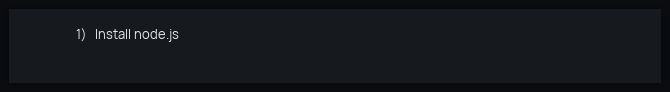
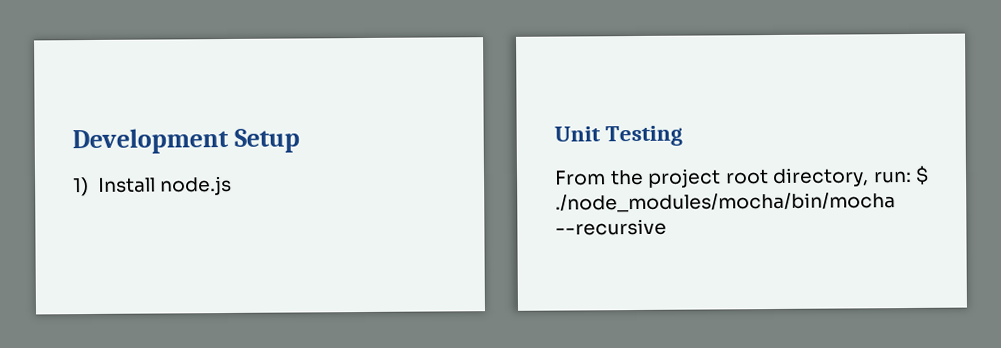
(76, 35) none -> [72,127,300,155] Development Setup //
(180, 35) none -> [554,125,684,147] [554,165,929,188] [555,192,896,213] [555,218,667,236] // Unit Testing // From the project root directory, run: $ ./node_modules/mocha/bin/mocha --recursive

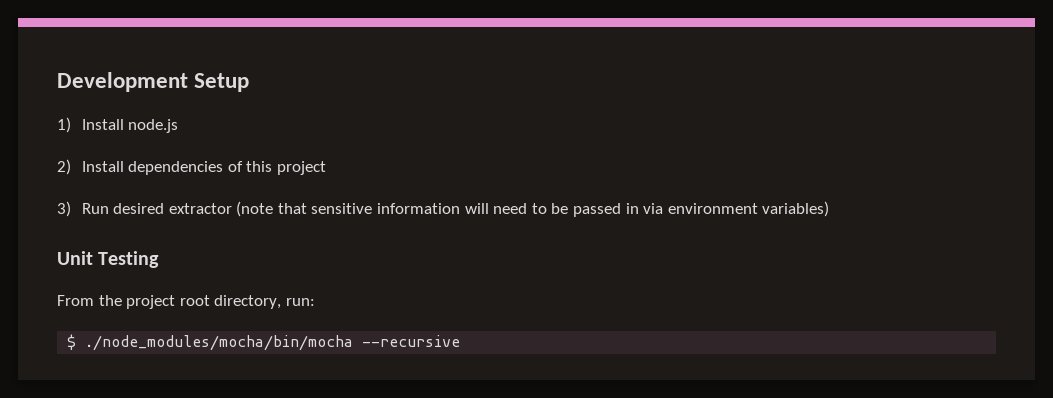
(232, 185) none -> [57,159,326,175] [57,201,830,217] // 2) Install dependencies of this project // 3) Run desired extractor (note that sensitive information will need to be passed in via environment variables)
(912, 177) none -> (315, 302) //

